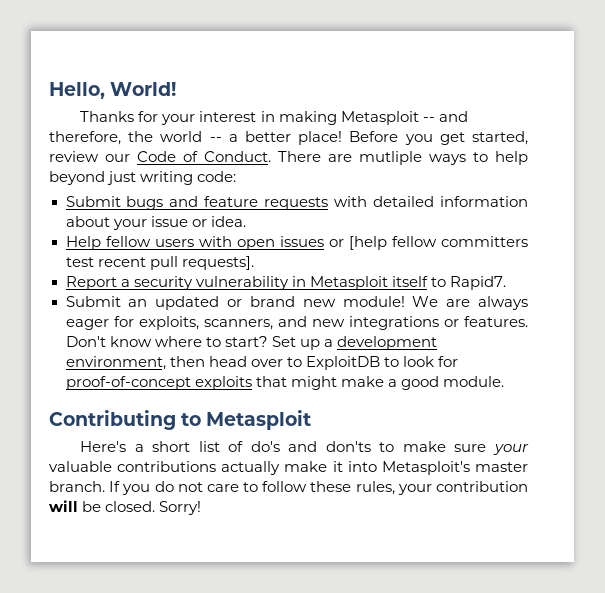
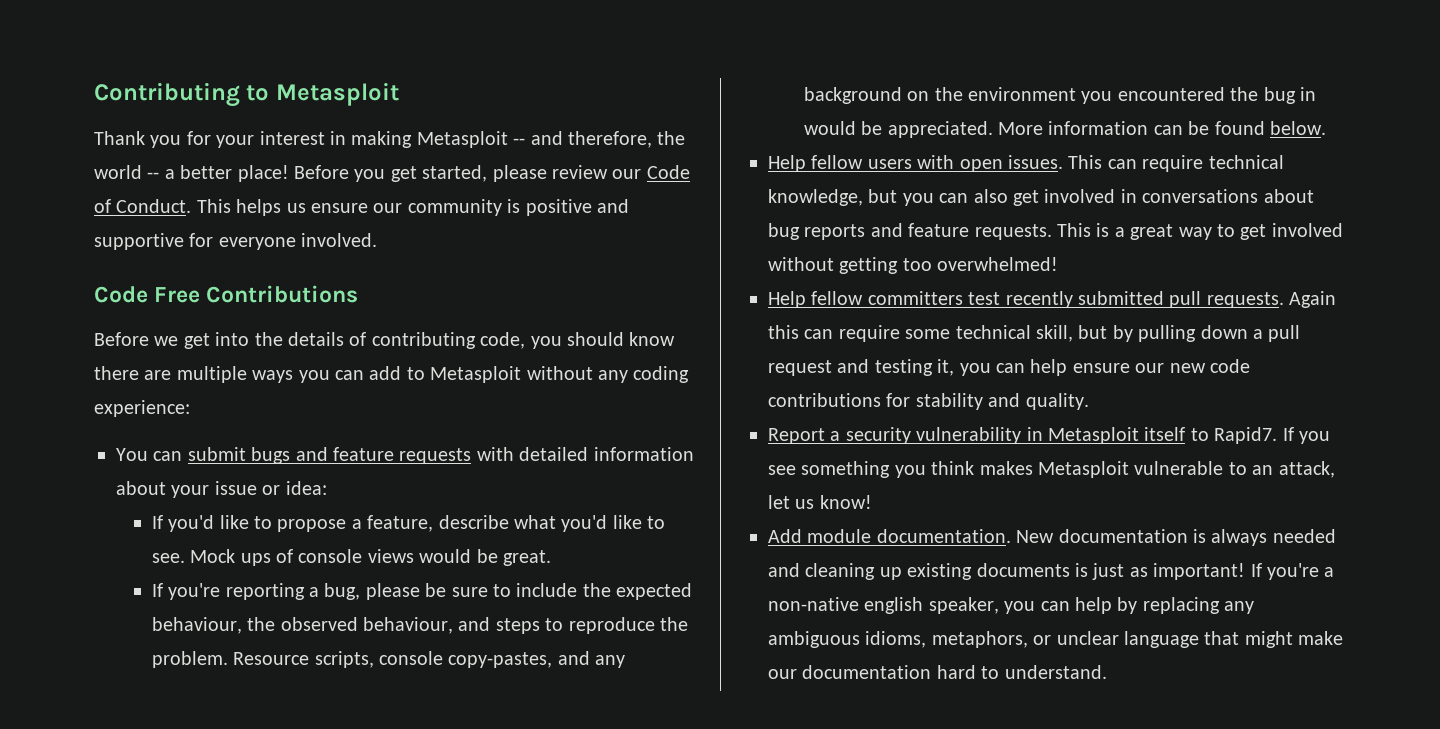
[49,82,177,99] [80,111,135,122] Hello, World! // Thanks -> [94,82,399,107] [94,131,182,148] Contributing to Metasploit // Thank you
(528, 138) none -> [492,165,547,182] please
[278,151,528,165] [49,171,237,185] [65,196,121,207] There are mutliple ways to help beyond just writing code: // Submit -> [196,199,629,216] [94,233,378,250] [94,285,359,303] [94,332,676,349] [94,366,690,383] [94,400,190,417] [116,447,246,461] This helps us ensure our community is positive and supportive for everyone involved. // Code Free Contributions // Before we get into the details of contributing code, you should know there are multiple ways you can add to Metasploit without any coding experience: // You can submit
[210,216,246,227] idea. -> [285,481,327,495] [151,515,666,532] [151,549,552,566] [151,583,693,600] [151,617,689,634] [151,651,626,668] [803,87,1317,104] [803,121,1327,138] idea: // If you'd like to propose a feature, describe what you'd like to see. Mock ups of console views would be great. // If you're reporting a bug, please be sure to include the expected behaviour, the observed behaviour, and steps to reproduce the problem. Resource scripts, console copy-pastes, and any background on the environment you encountered the bug in would be appreciated. More information can be found below.
[279,236,528,250] [65,256,254,270] issues or [help fellow committers test recent pull requests]. -> [1008,155,1284,172] [768,189,1314,206] [768,223,1343,240] [768,257,1059,274] [768,291,1337,308] [768,325,1301,342] [768,359,1250,376] [768,393,1089,410] issues. This can require technical knowledge, but you can also get involved in conversations about bug reports and feature requests. This is a great way to get involved without getting too overwhelmed! // Help fellow committers test recently submitted pull requests. Again this can require some technical skill, but by pulling down a pull request and testing it, you can help ensure our new code contributions for stability and quality.
[65,296,528,310] [65,316,528,330] [65,336,437,350] [65,356,458,370] [65,376,504,390] [49,410,312,430] [80,441,529,455] [49,461,529,475] [49,481,528,495] [49,500,202,515] // Submit an updated or brand new module! We are always eager for exploits, scanners, and new integrations or features. Don't know where to start? Set up a development environment, then head over to ExploitDB to look for proof-of-concept exploits that might make a good module. // Contributing to Metasploit // Here's a short list of do's and don'ts to make sure your valuable contributions actually make it into Metasploit's master branch. If you do not care to follow these rules, your contribution will be closed. Sorry! -> [1282,427,1330,444] [768,461,1335,478] [768,495,872,509] [768,529,1336,546] [768,563,1335,580] [768,597,1255,614] [768,631,1344,648] [768,665,1107,679] If you see something you think makes Metasploit vulnerable to an attack, let us know! // Add module documentation. New documentation is always needed and cleaning up existing documents is just as important! If you're a non-native english speaker, you can help by replacing any ambiguous idioms, metaphors, or unclear language that might make our documentation hard to understand.

